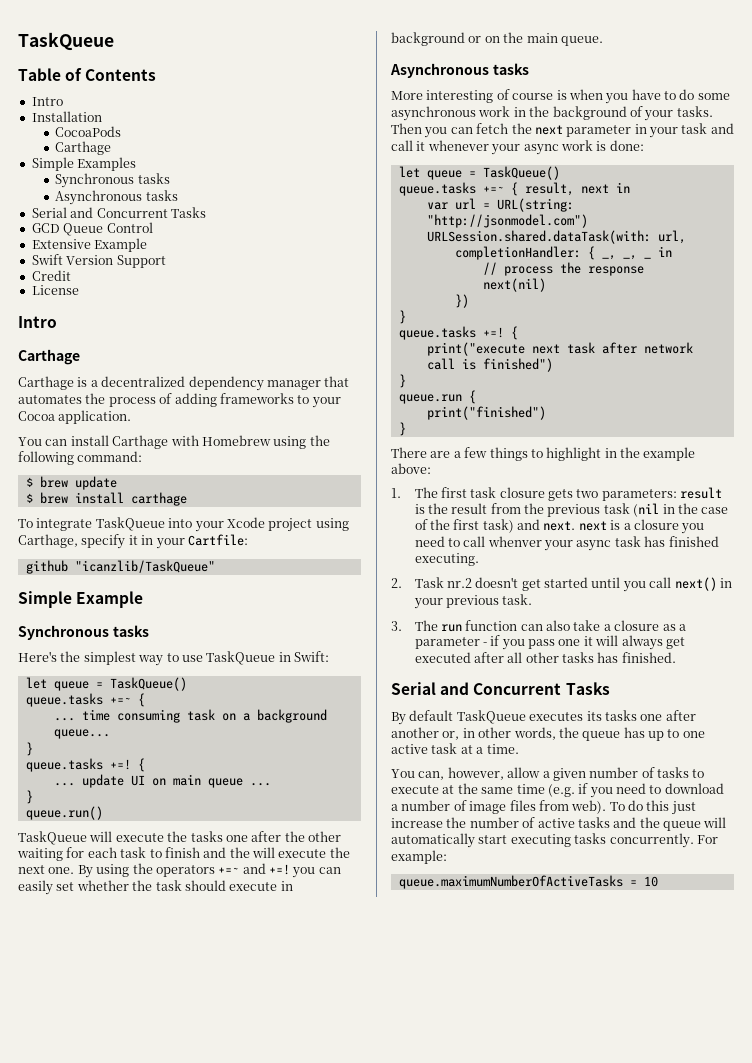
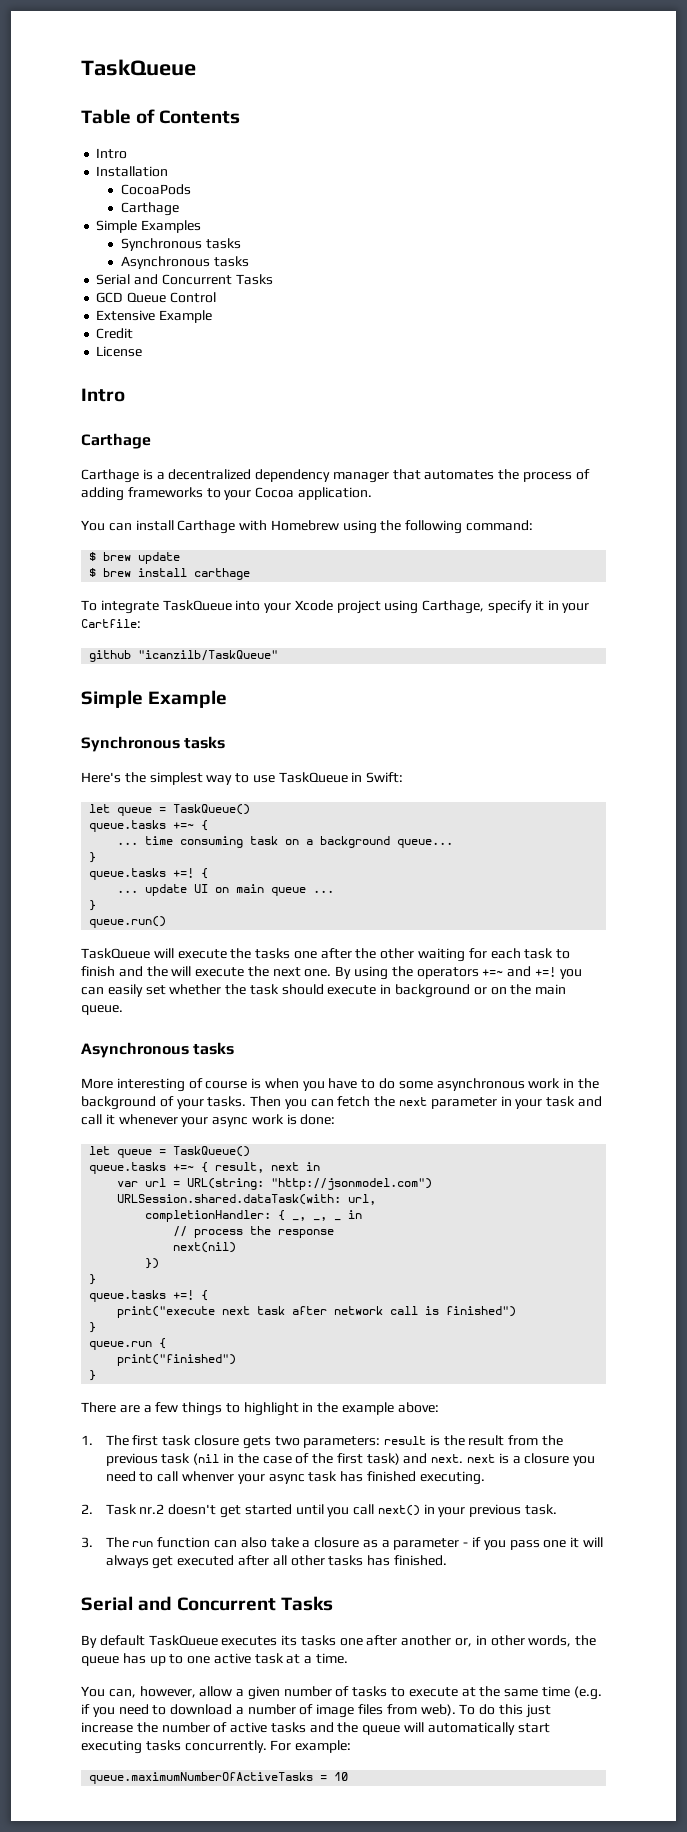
[31,254,166,268] // Swift Version Support -> (213, 316) none
[74,560,215,573] "icanzlib/TaskQueue" -> [138,650,279,661] "icanzilb/TaskQueue"

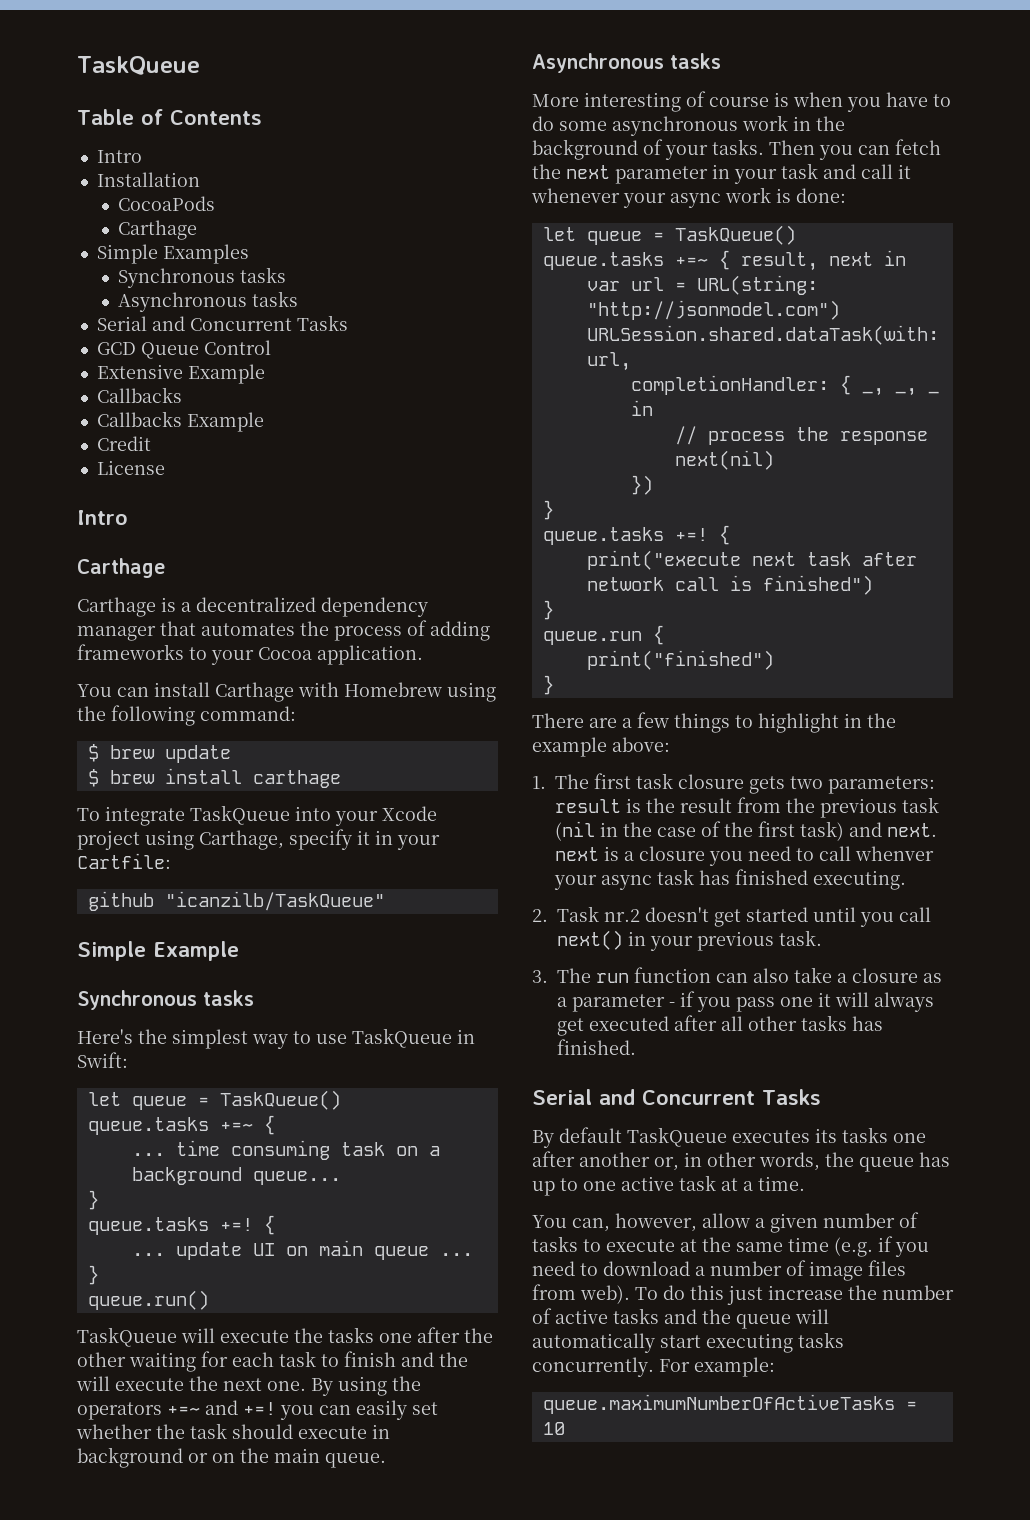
(213, 316) none -> [96,387,182,403] [96,411,264,432] // Callbacks // Callbacks Example

